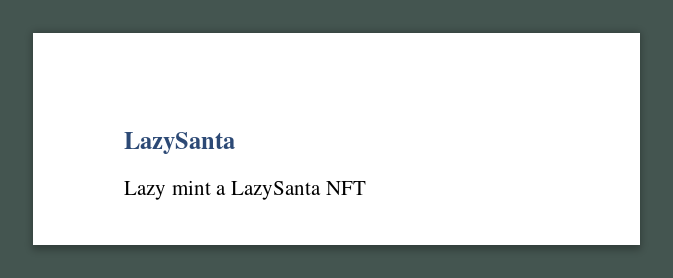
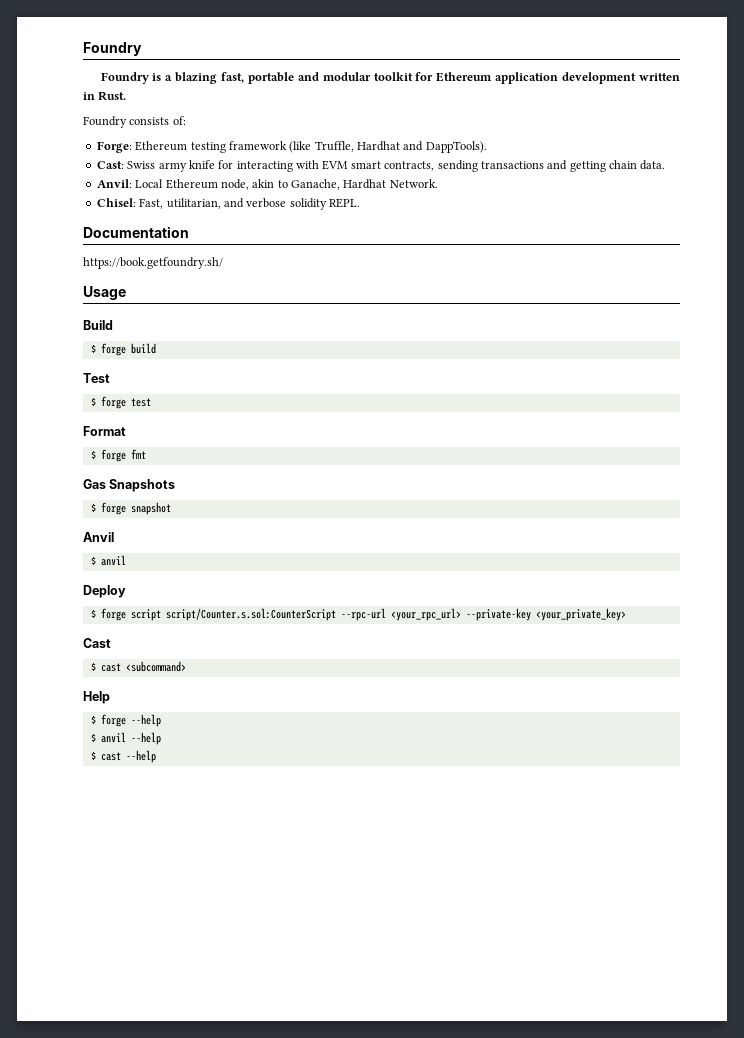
[124,132,235,154] [124,180,366,200] LazySanta // Lazy mint a LazySanta NFT -> [83,42,142,56] [100,72,680,84] [83,91,127,101] [83,116,186,128] [96,141,487,153] [96,160,666,172] [96,179,438,190] [96,198,360,210] [83,226,189,238] [83,257,223,269] [83,286,126,300] [83,320,113,330] [90,343,156,356] [83,373,110,383] [90,396,151,409] [83,426,126,436] [90,449,146,462] [83,479,176,492] [90,502,171,515] [83,532,114,542] [90,555,126,566] [83,585,126,598] [90,608,626,621] [83,638,111,648] [90,661,186,672] [83,691,110,704] [90,714,161,727] [90,732,161,745] [90,750,156,763] Foundry // Foundry is a blazing fast, portable and modular toolkit for Ethereum application development written in Rust. // Foundry consists of: // Forge: Ethereum testing framework (like Truffle, Hardhat and DappTools). // Cast: Swiss army knife for interacting with EVM smart contracts, sending transactions and getting chain data. // Anvil: Local Ethereum node, akin to Ganache, Hardhat Network. // Chisel: Fast, utilitarian, and verbose solidity REPL. // Documentation // https://book.getfoundry.sh/ // Usage // Build // $ forge build // Test // $ forge test // Format // $ forge fmt // Gas Snapshots // $ forge snapshot // Anvil // $ anvil // Deploy // $ forge script script/Counter.s.sol:CounterScript --rpc-url <your_rpc_url> --private-key <your_private_key> // Cast // $ cast <subcommand> // Help // $ forge --help // $ anvil --help // $ cast --help

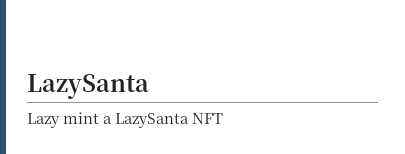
[83,42,142,56] [100,72,680,84] [83,91,127,101] [83,116,186,128] [96,141,487,153] [96,160,666,172] [96,179,438,190] [96,198,360,210] [83,226,189,238] [83,257,223,269] [83,286,126,300] [83,320,113,330] [90,343,156,356] [83,373,110,383] [90,396,151,409] [83,426,126,436] [90,449,146,462] [83,479,176,492] [90,502,171,515] [83,532,114,542] [90,555,126,566] [83,585,126,598] [90,608,626,621] [83,638,111,648] [90,661,186,672] [83,691,110,704] [90,714,161,727] [90,732,161,745] [90,750,156,763] Foundry // Foundry is a blazing fast, portable and modular toolkit for Ethereum application development written in Rust. // Foundry consists of: // Forge: Ethereum testing framework (like Truffle, Hardhat and DappTools). // Cast: Swiss army knife for interacting with EVM smart contracts, sending transactions and getting chain data. // Anvil: Local Ethereum node, akin to Ganache, Hardhat Network. // Chisel: Fast, utilitarian, and verbose solidity REPL. // Documentation // https://book.getfoundry.sh/ // Usage // Build // $ forge build // Test // $ forge test // Format // $ forge fmt // Gas Snapshots // $ forge snapshot // Anvil // $ anvil // Deploy // $ forge script script/Counter.s.sol:CounterScript --rpc-url <your_rpc_url> --private-key <your_private_key> // Cast // $ cast <subcommand> // Help // $ forge --help // $ anvil --help // $ cast --help -> [27,74,149,99] [27,112,224,128] LazySanta // Lazy mint a LazySanta NFT

